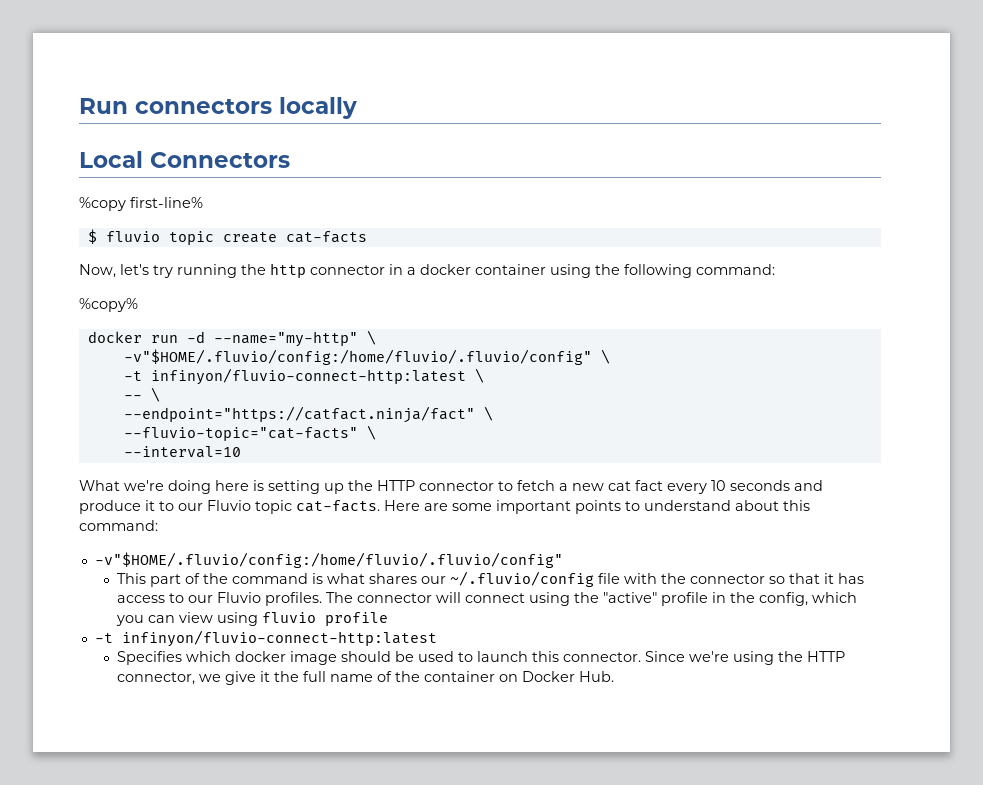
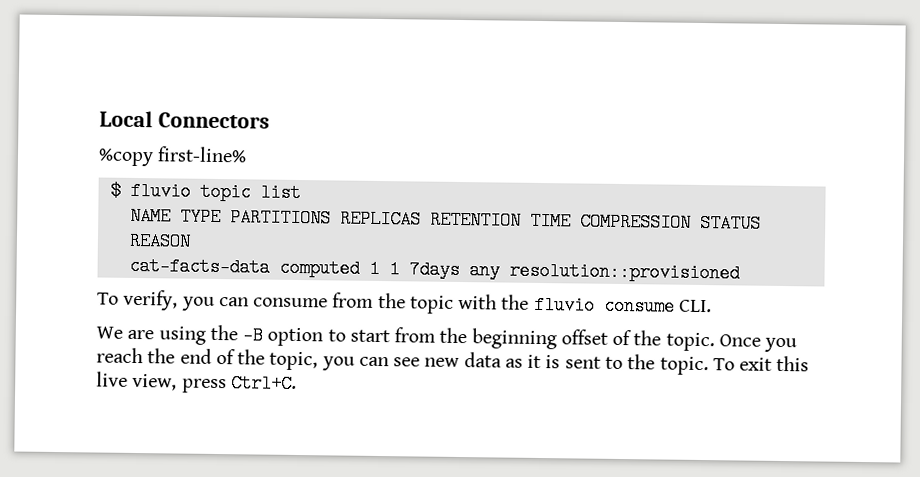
[79,97,357,119] Run connectors locally // -> (99, 119) none
[222,231,367,243] [79,263,775,278] [79,298,138,312] [87,330,376,347] [123,349,610,365] [123,368,484,385] [123,387,160,402] [123,406,493,423] [123,425,376,441] [123,446,241,458] [79,480,823,494] [79,500,810,514] [79,520,158,531] [94,552,563,568] [117,571,865,587] [117,592,858,606] [116,612,389,626] [94,630,437,647] [117,651,846,665] [117,671,615,685] create cat-facts // Now, let's try running the http connector in a docker container using the following command: // %copy% // docker run -d --name="my-http" \ // -v"$HOME/.fluvio/config:/home/fluvio/.fluvio/config" \ // -t infinyon/fluvio-connect-http:latest \ // -- \ // --endpoint="https://catfact.ninja/fact" \ // --fluvio-topic="cat-facts" \ // --interval=10 // What we're doing here is setting up the HTTP connector to fetch a new cat fact every 10 seconds and produce it to our Fluvio topic cat-facts. Here are some important points to understand about this command: // -v"$HOME/.fluvio/config:/home/fluvio/.fluvio/config" // This part of the command is what shares our ~/.fluvio/config file with the connector so that it has access to our Fluvio profiles. The connector will connect using the "active" profile in the config, which you can view using fluvio profile // -t infinyon/fluvio-connect-http:latest // Specifies which docker image should be used to launch this connector. Since we're using the HTTP connector, we give it the full name of the container on Docker Hub. -> [259,183,301,203] [129,206,761,233] [128,231,191,251] [128,256,740,283] [97,289,712,316] [96,324,798,353] [96,347,810,376] [96,371,297,394] list // NAME TYPE PARTITIONS REPLICAS RETENTION TIME COMPRESSION STATUS REASON // cat-facts-data computed 1 1 7days any resolution::provisioned // To verify, you can consume from the topic with the fluvio consume CLI. // We are using the -B option to start from the beginning offset of the topic. Once you reach the end of the topic, you can see new data as it is sent to the topic. To exit this live view, press Ctrl+C.

